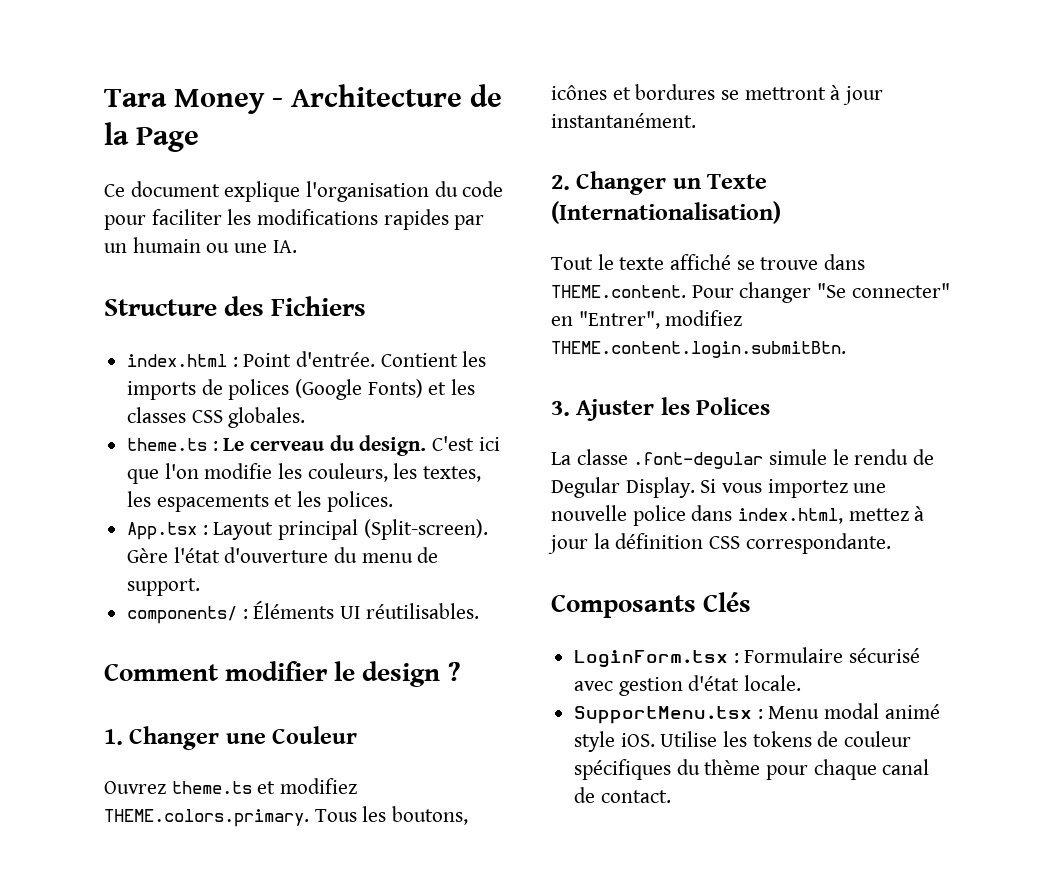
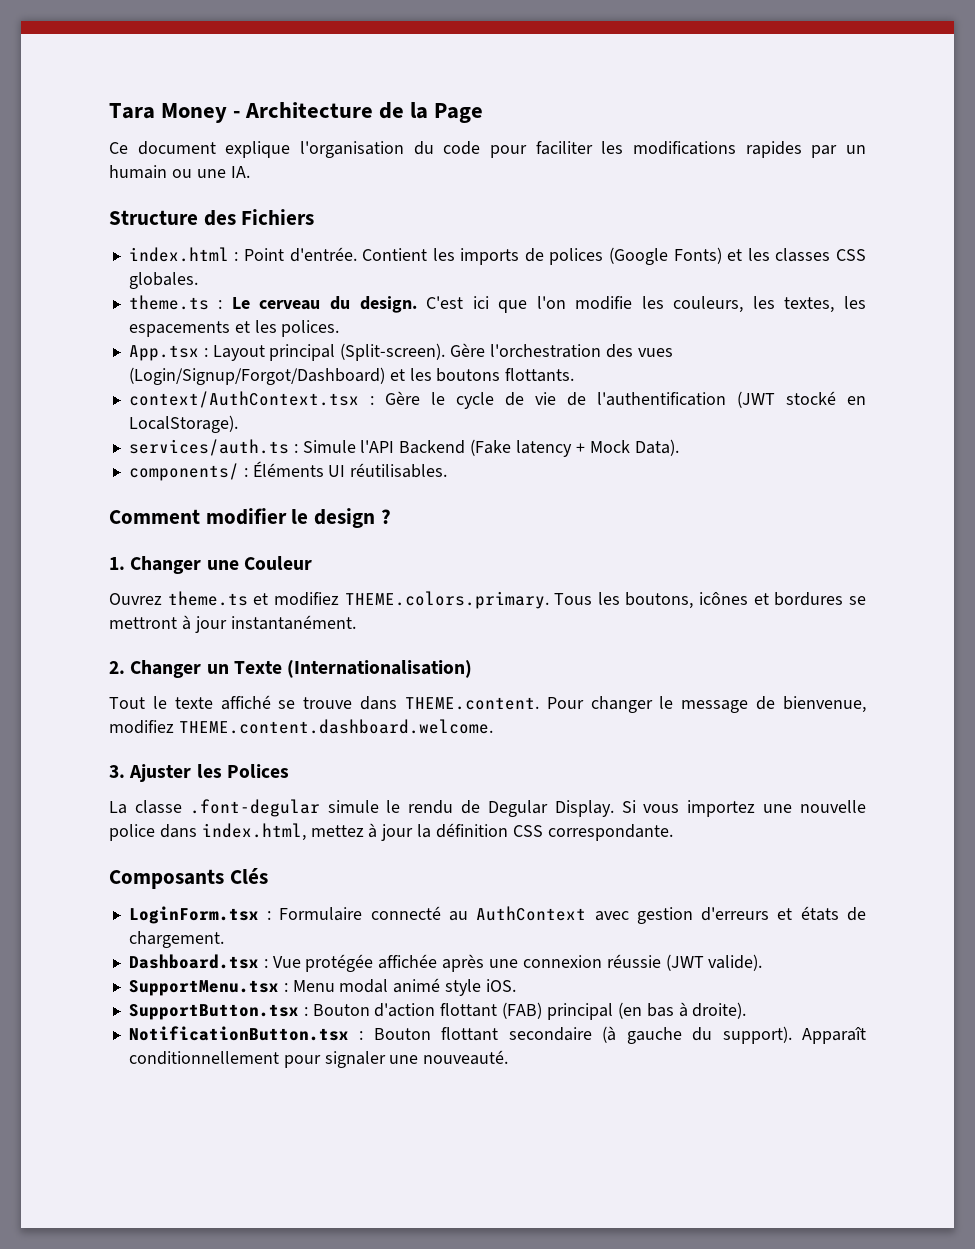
[173,547,439,563] [127,578,201,596] l'état d'ouverture du menu de support. -> [489,344,673,358] [128,367,575,385] [128,391,866,409] [128,415,238,433] [128,439,679,457] l'orchestration des vues (Login/Signup/Forgot/Dashboard) et les boutons flottants. // context/AuthContext.tsx : Gère le cycle de vie de l'authentification (JWT stocké en LocalStorage). // services/auth.ts : Simule l'API Backend (Fake latency + Mock Data).
[817,283,950,298] [551,310,743,329] [551,341,846,358] "Se connecter" en "Entrer", modifiez THEME.content.login.submitBtn. -> [659,696,866,713] [109,719,493,734] le message de bienvenue, modifiez THEME.content.dashboard.welcome.
[849,648,921,663] [574,675,802,696] sécurisé avec gestion d'état locale. -> [370,906,866,924] [128,931,224,948] [128,954,763,972] connecté au AuthContext avec gestion d'erreurs et états de chargement. // Dashboard.tsx : Vue protégée affichée après une connexion réussie (JWT valide).
[660,731,912,747] [574,759,930,780] [574,787,671,803] Utilise les tokens de couleur spécifiques du thème pour chaque canal de contact. -> [128,1002,747,1020] [128,1026,867,1044] [128,1050,509,1068] // SupportButton.tsx : Bouton d'action flottant (FAB) principal (en bas à droite). // NotificationButton.tsx : Bouton flottant secondaire (à gauche du support). Apparaît conditionnellement pour signaler une nouveauté.

